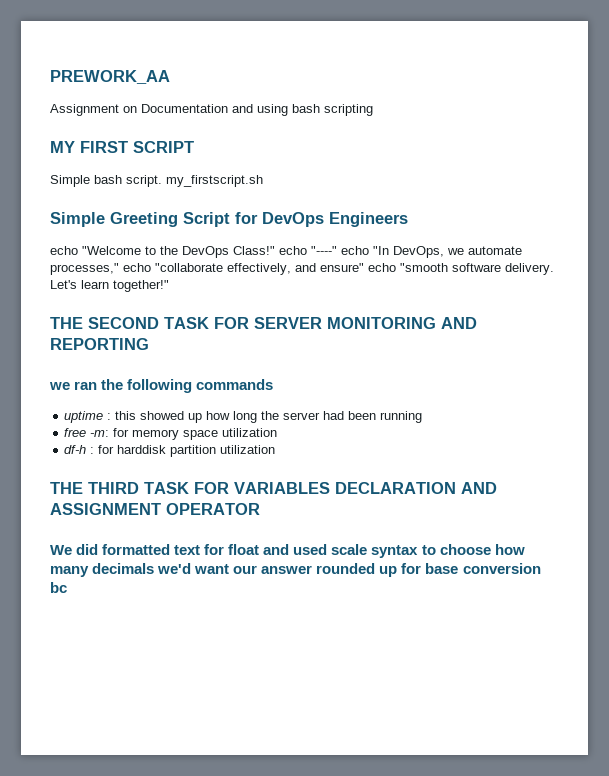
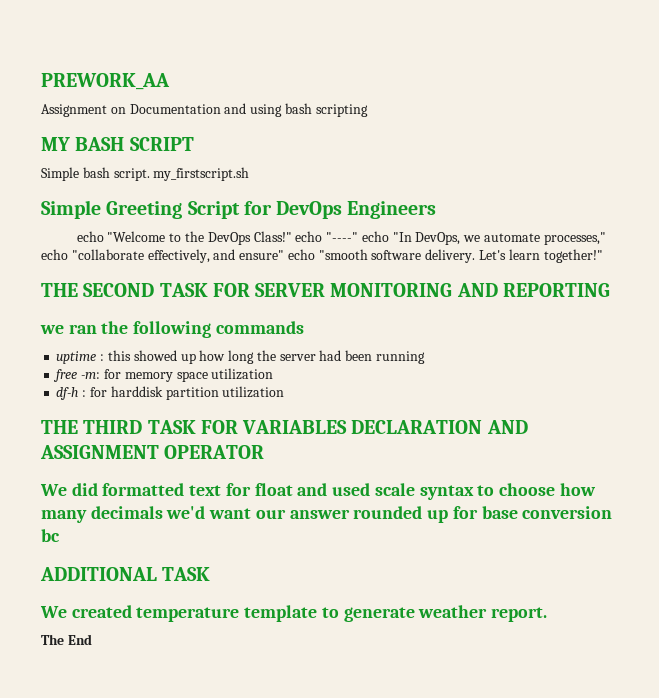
[80,141,128,153] FIRST -> [75,137,125,151] BASH
(67, 587) none -> [40,567,211,581] [40,605,548,622] [41,634,92,645] // ADDITIONAL TASK // We created temperature template to generate weather report. // The End

